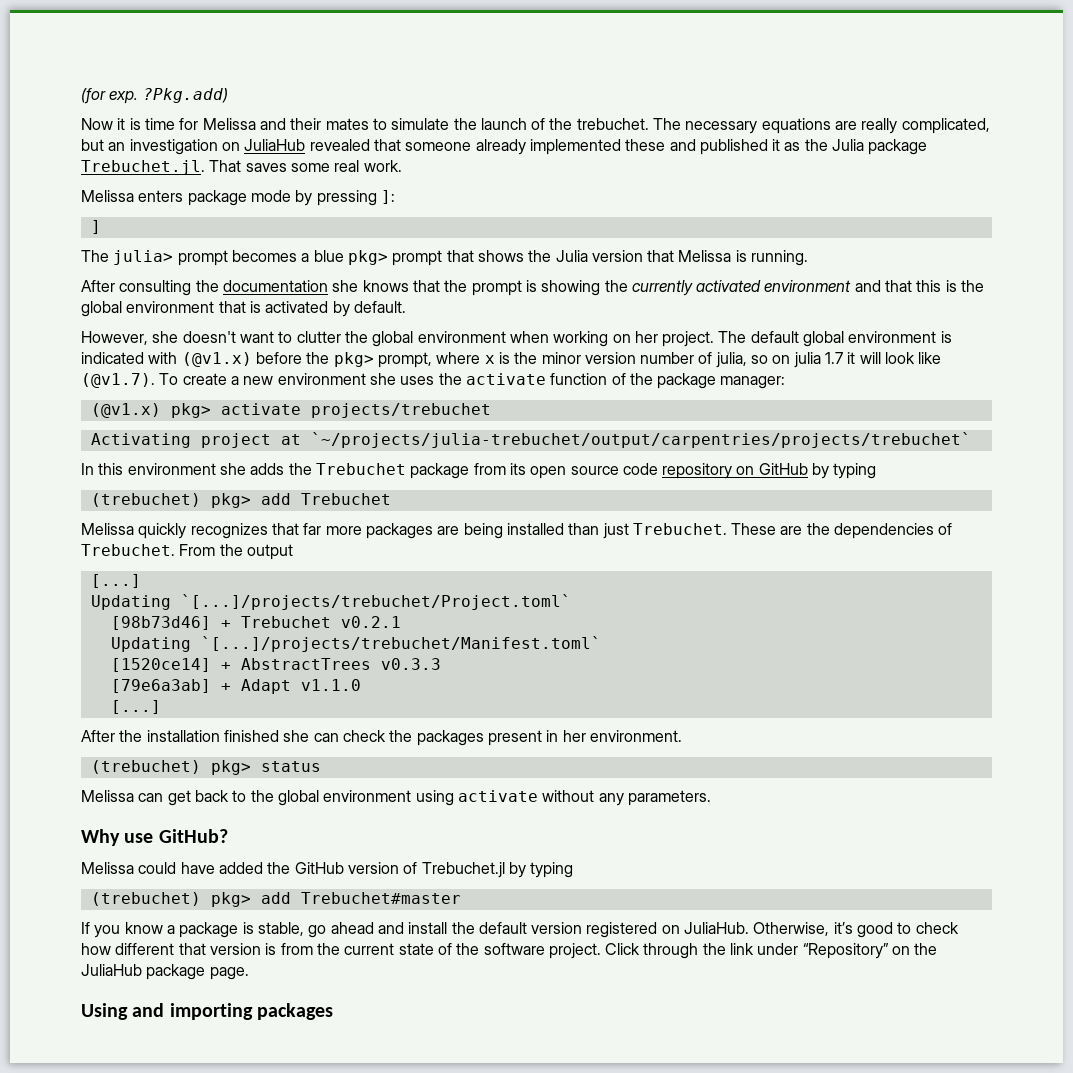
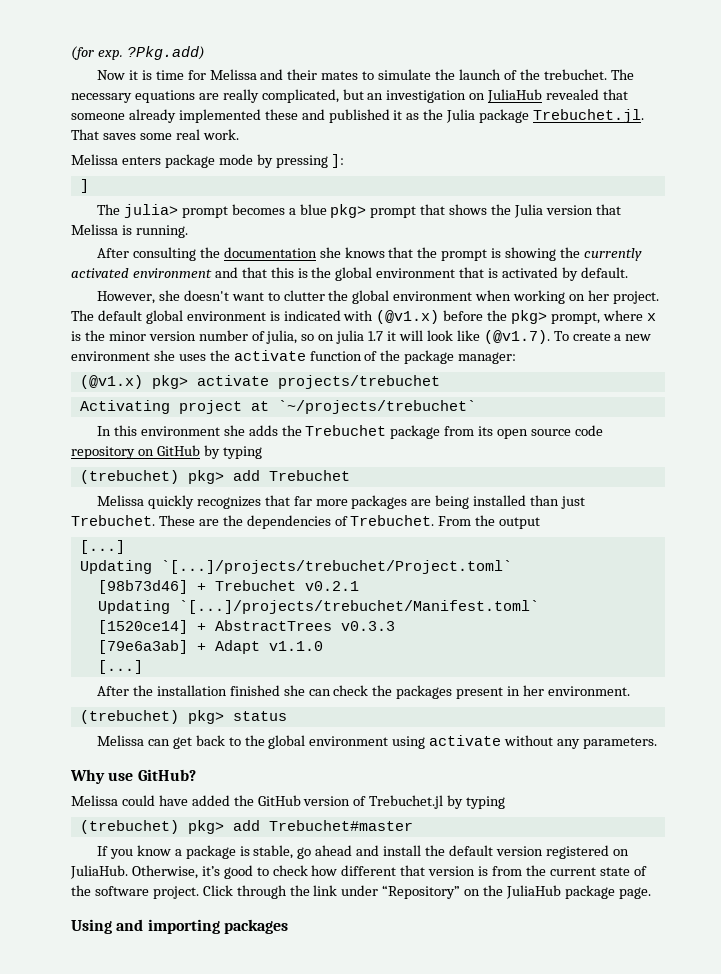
[310,432,971,448] `~/projects/julia-trebuchet/output/carpentries/projects/trebuchet` -> [277,400,476,414] `~/projects/trebuchet`

